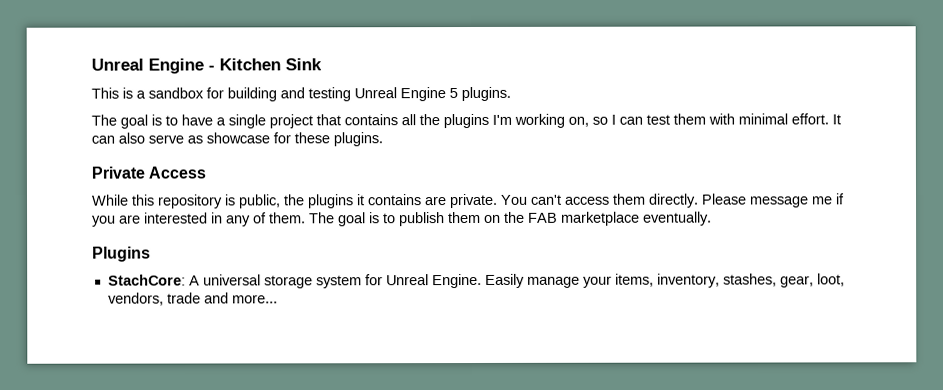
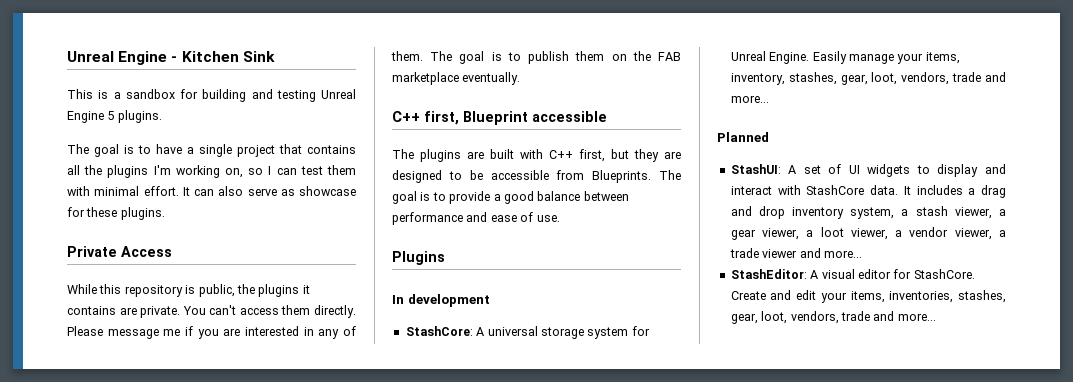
[92,246,151,262] [107,274,186,286] Plugins // StachCore: -> [392,111,607,125] [392,149,681,162] [392,170,681,183] [392,191,629,204] [392,212,560,225] [392,251,445,265] [392,294,490,307] [405,326,473,336] C++ first, Blueprint accessible // The plugins are built with C++ first, but they are designed to be accessible from Blueprints. The goal is to provide a good balance between performance and ease of use. // Plugins // In development // StashCore:
(278, 299) none -> [717,132,769,142] [730,164,1006,177] [730,185,1006,198] [730,206,1006,219] [730,227,1006,240] [729,248,862,258] [730,269,975,279] [730,290,1006,303] [730,311,936,324] // Planned // StashUI: A set of UI widgets to display and interact with StashCore data. It includes a drag and drop inventory system, a stash viewer, a gear viewer, a loot viewer, a vendor viewer, a trade viewer and more... // StashEditor: A visual editor for StashCore. Create and edit your items, inventories, stashes, gear, loot, vendors, trade and more...

